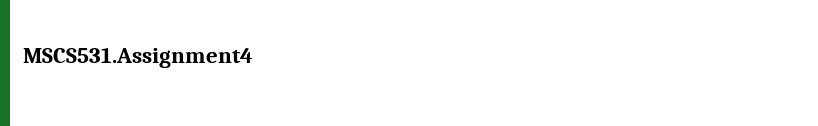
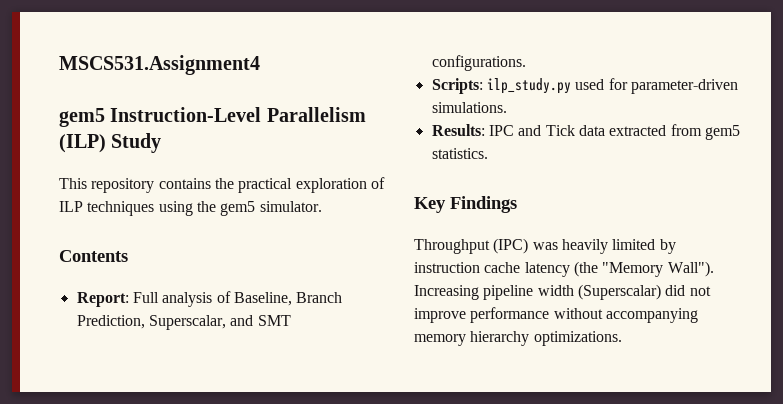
(253, 57) none -> [59,107,366,127] [59,133,162,153] [59,177,385,193] [59,201,322,216] [59,250,128,262] [76,291,343,307] [76,315,291,330] [431,55,526,71] [431,78,738,94] [431,102,507,113] [431,124,740,140] [431,148,488,159] [414,196,517,213] [414,238,676,254] [414,261,714,277] [414,284,711,300] [414,307,698,323] [414,331,622,346] // gem5 Instruction-Level Parallelism (ILP) Study // This repository contains the practical exploration of ILP techniques using the gem5 simulator. // Contents // Report: Full analysis of Baseline, Branch Prediction, Superscalar, and SMT configurations. // Scripts: ilp_study.py used for parameter-driven simulations. // Results: IPC and Tick data extracted from gem5 statistics. // Key Findings // Throughput (IPC) was heavily limited by instruction cache latency (the "Memory Wall"). Increasing pipeline width (Superscalar) did not improve performance without accompanying memory hierarchy optimizations.

